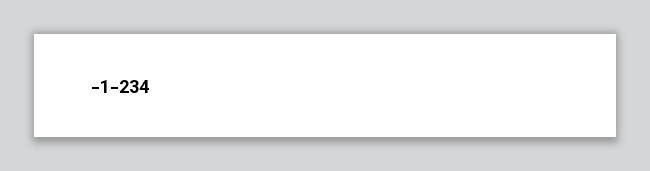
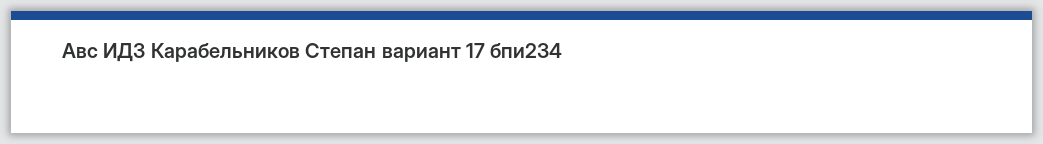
[91,80,149,93] -1-234 -> [62,43,563,62] Авс ИДЗ Карабельников Степан вариант 17 бпи234

